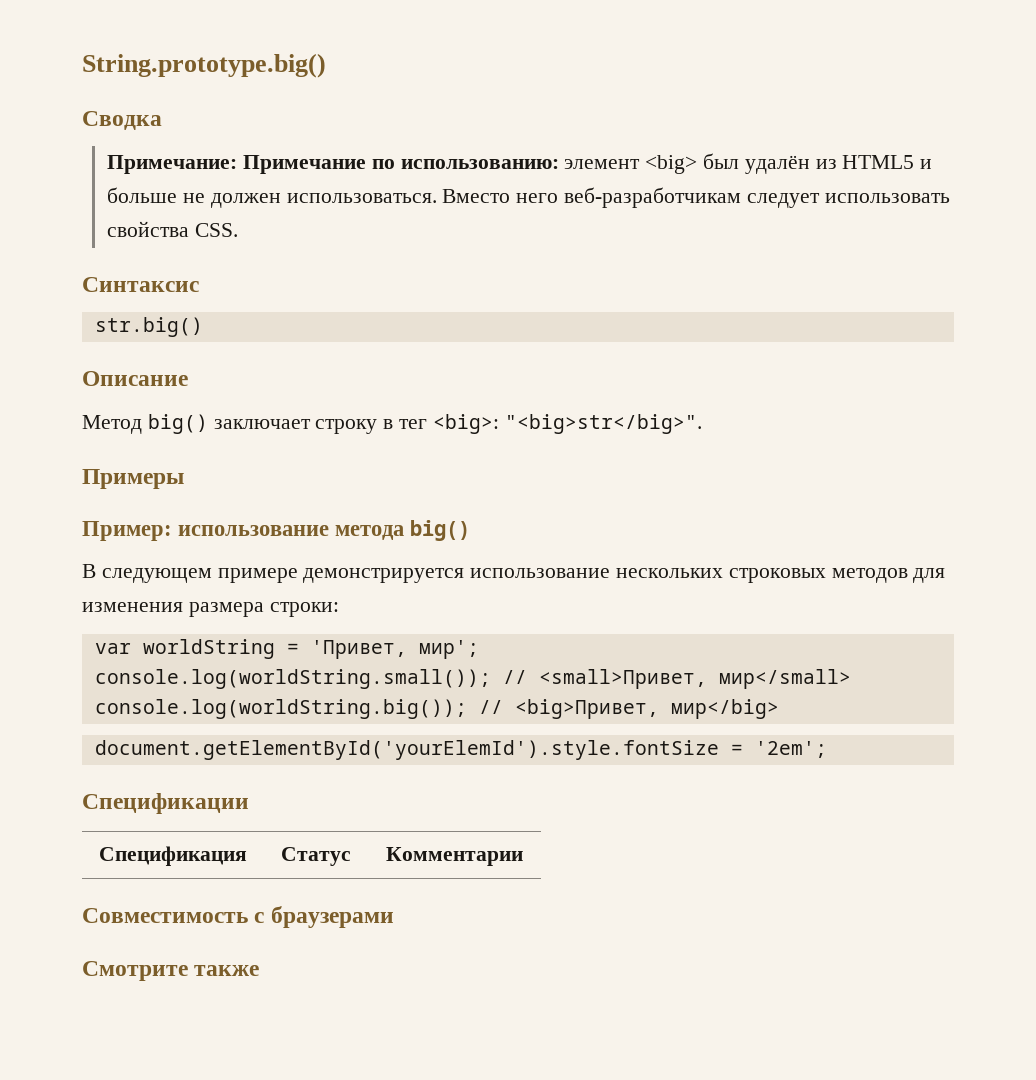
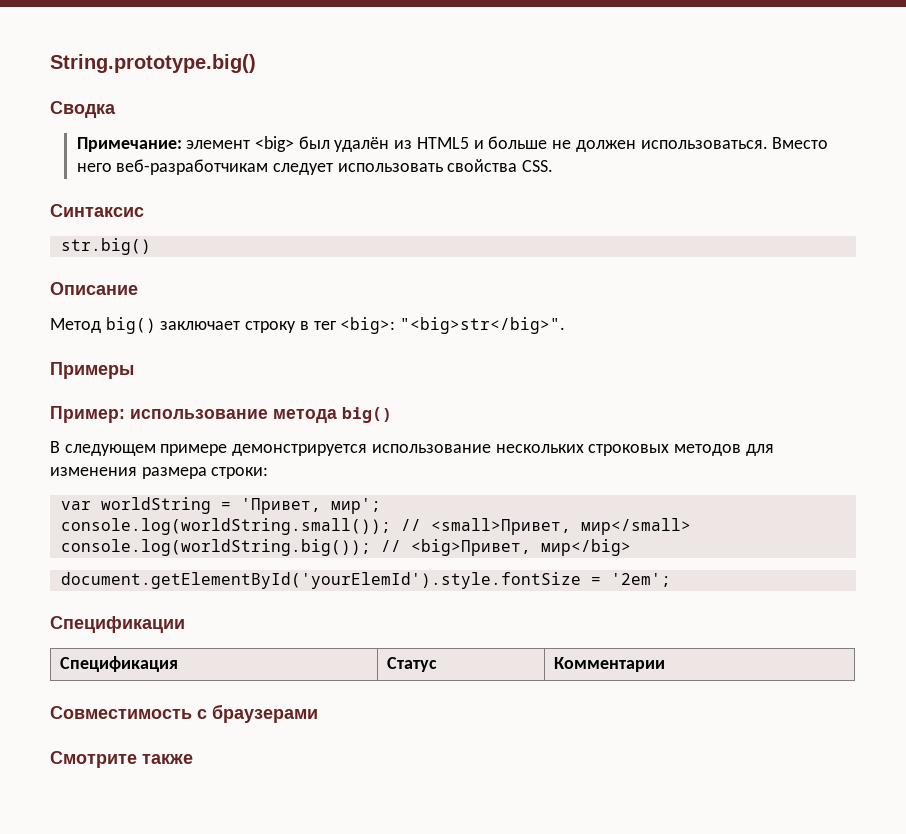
[242,155,559,174] Примечание по использованию: -> (182, 144) none

